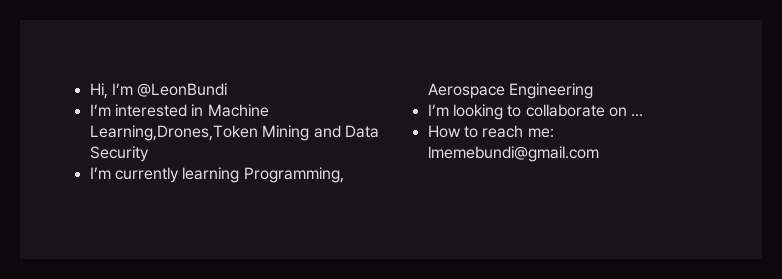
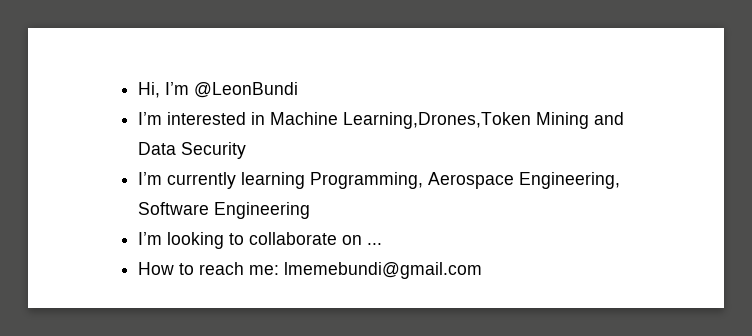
(505, 91) none -> [519,172,621,189] [138,202,210,215] Engineering, Software

